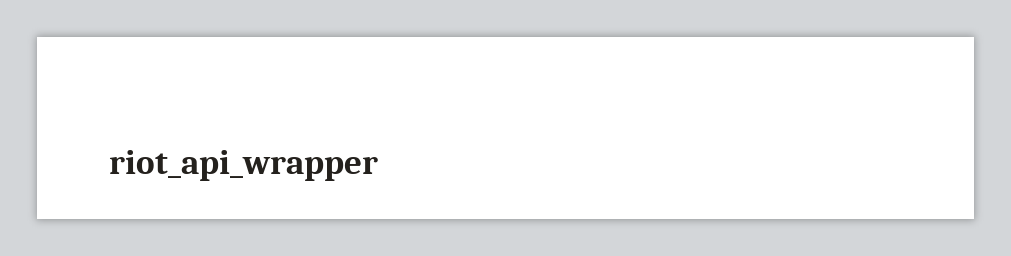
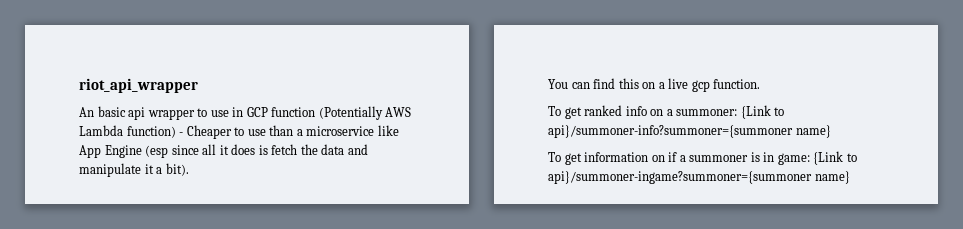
(378, 165) none -> [79,106,412,120] [79,125,399,139] [79,144,368,158] [79,163,189,177] [548,78,761,92] [548,105,785,119] [548,125,831,138] [548,151,857,165] [548,171,850,184] // An basic api wrapper to use in GCP function (Potentially AWS Lambda function) - Cheaper to use than a microservice like App Engine (esp since all it does is fetch the data and manipulate it a bit). // You can find this on a live gcp function. // To get ranked info on a summoner: {Link to api}/summoner-info?summoner={summoner name} // To get information on if a summoner is in game: {Link to api}/summoner-ingame?summoner={summoner name}

